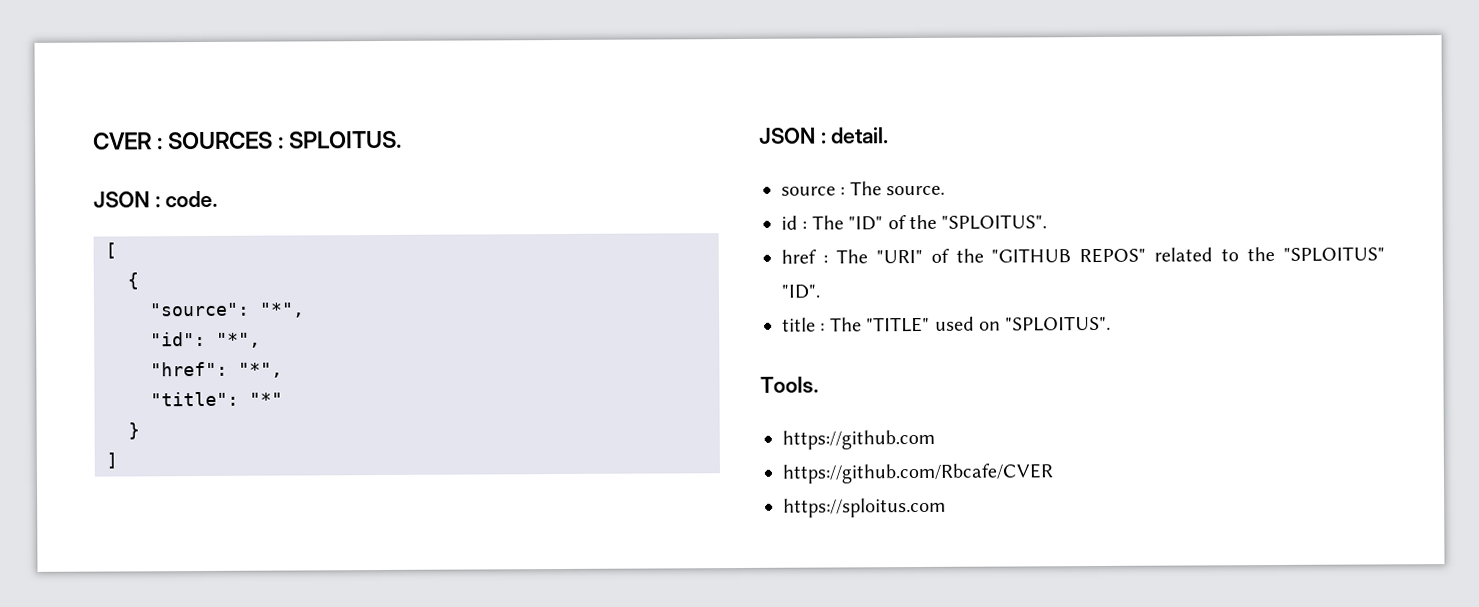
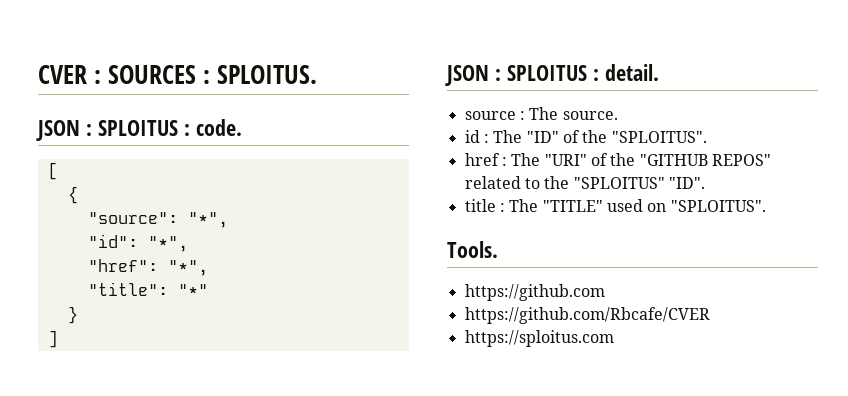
(161, 202) none -> [97,120,190,136] SPLOITUS :
(827, 138) none -> [506,65,599,81] SPLOITUS :

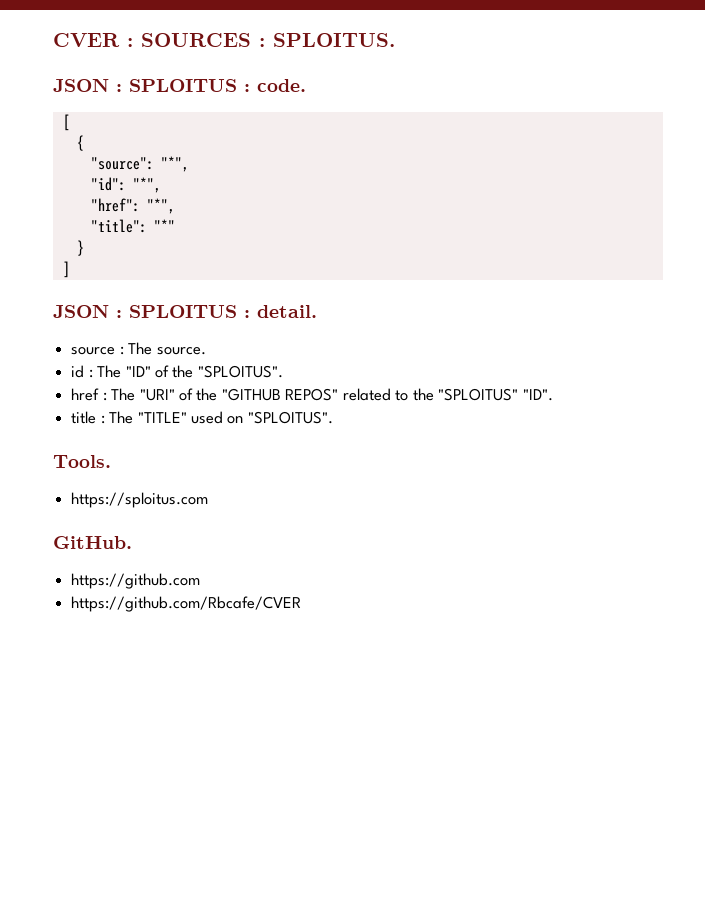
(498, 249) none -> [71,492,209,508] [53,536,132,549] // https://sploitus.com // GitHub.
[464,330,614,347] // https://sploitus.com -> (302, 604) none

